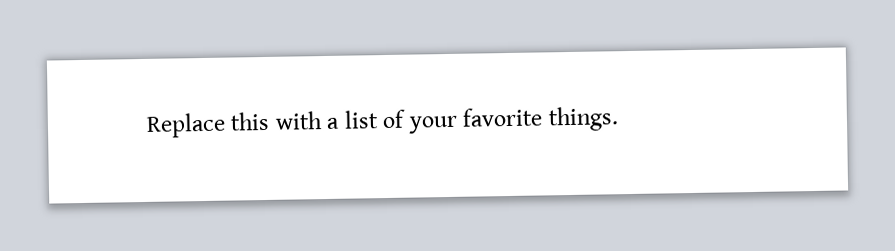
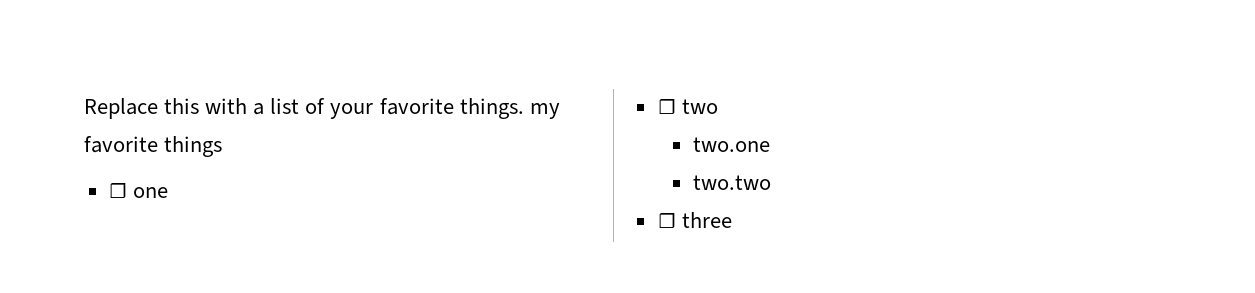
(619, 119) none -> [529,103,560,119] [84,136,223,157] [108,183,168,198] [657,99,718,114] [692,137,770,152] [692,175,771,190] [657,212,732,228] my favorite things // ☐ one // ☐ two // two.one // two.two // ☐ three

